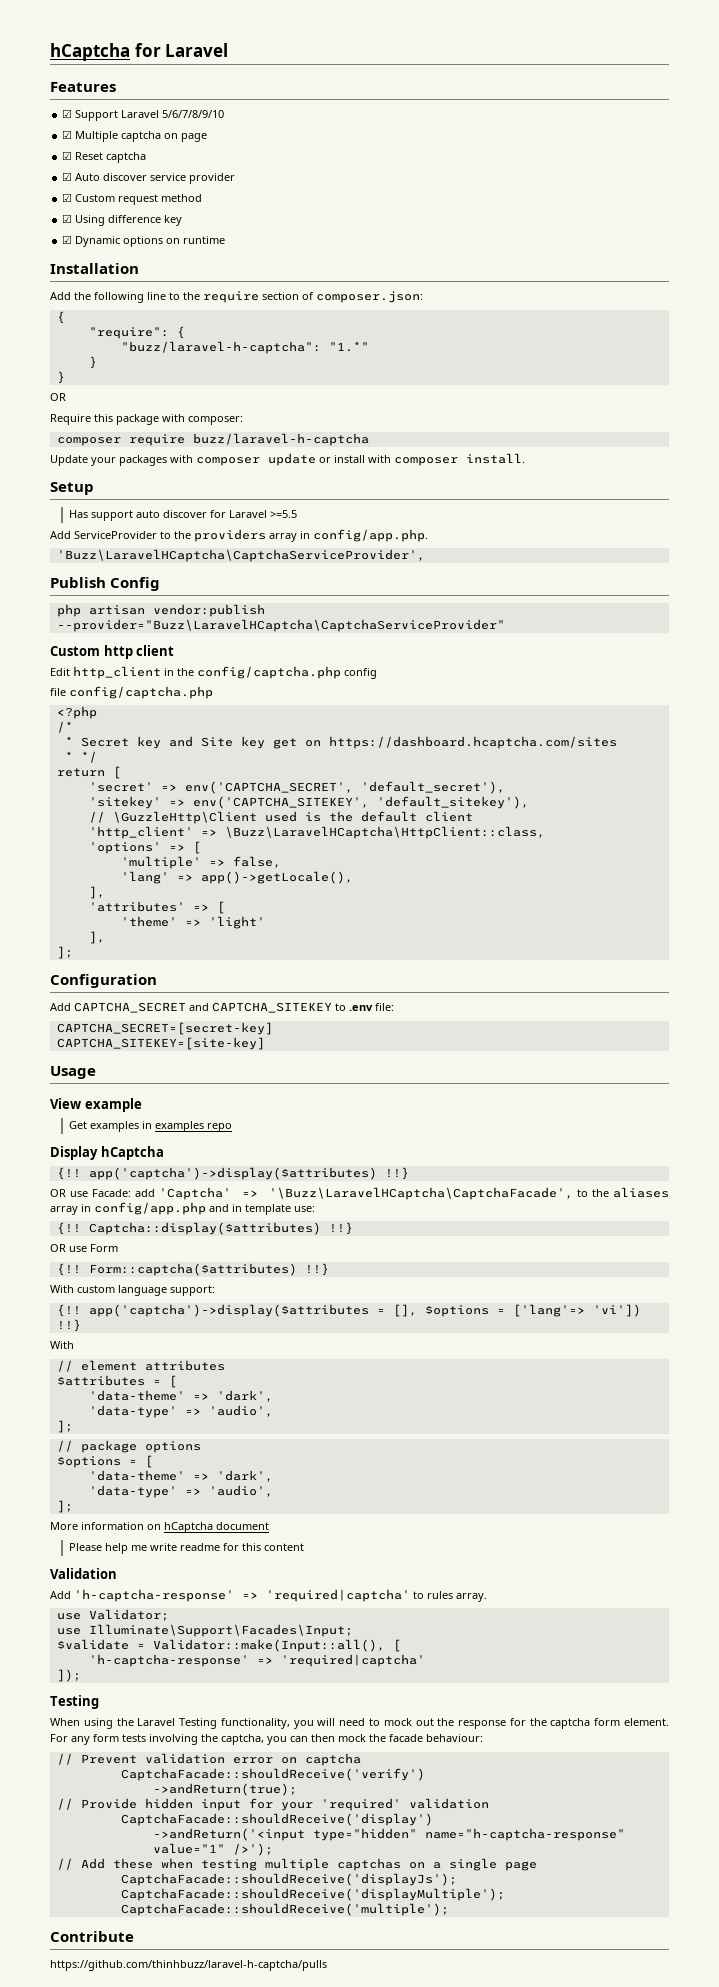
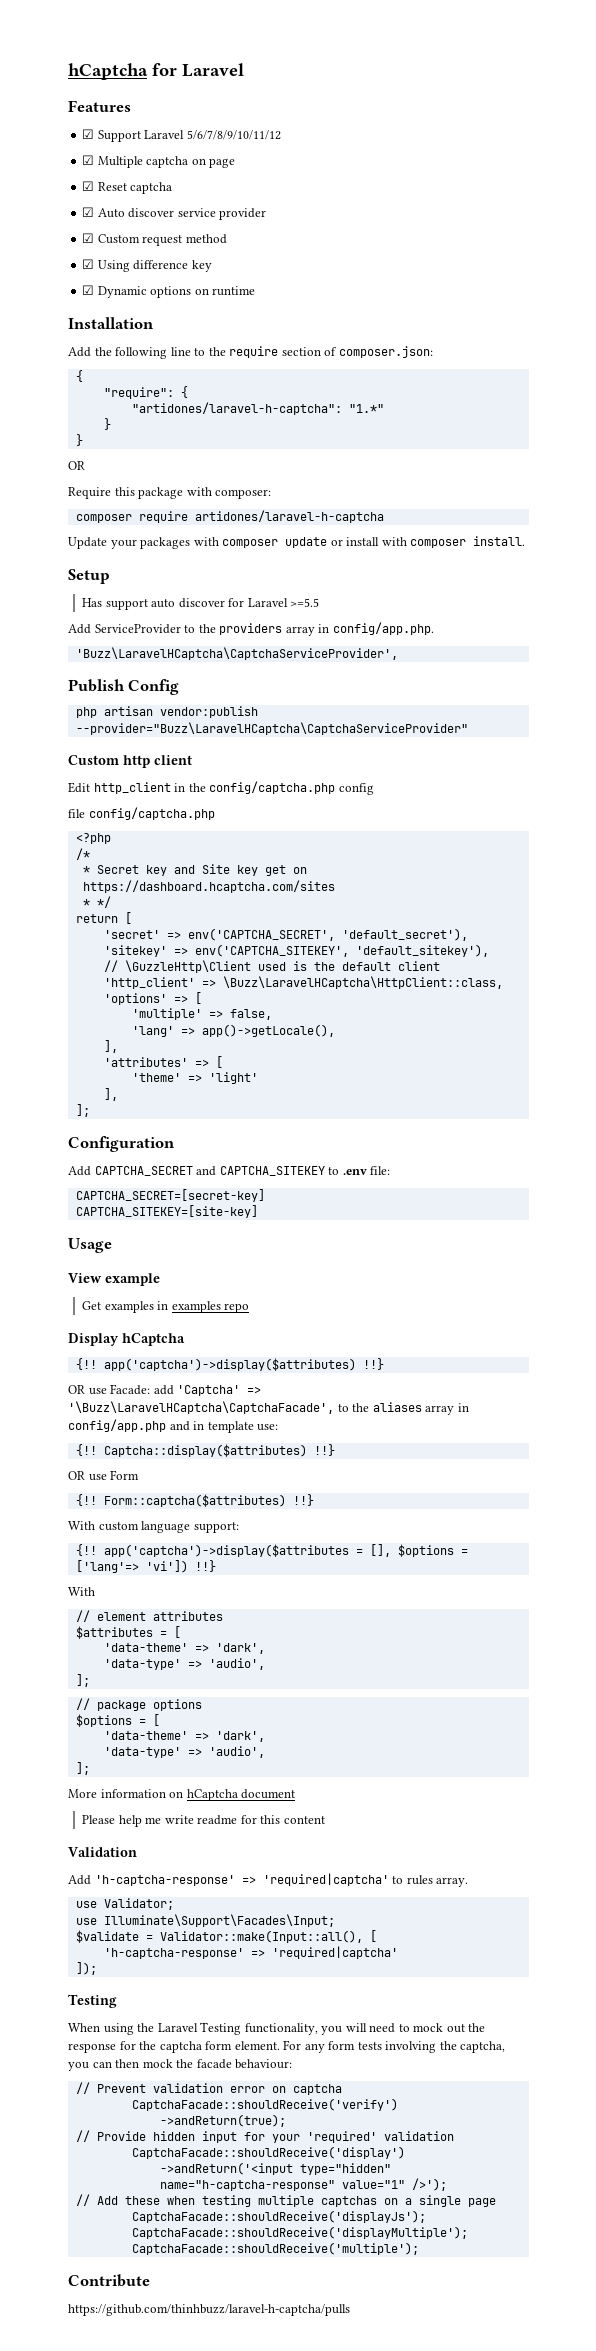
[162,110,225,118] 5/6/7/8/9/10 -> [186,130,281,140] 5/6/7/8/9/10/11/12
[120,341,321,354] "buzz/laravel-h-captcha": -> [131,402,342,415] "artidones/laravel-h-captcha":
[192,433,369,446] buzz/laravel-h-captcha -> [194,510,384,523] artidones/laravel-h-captcha

